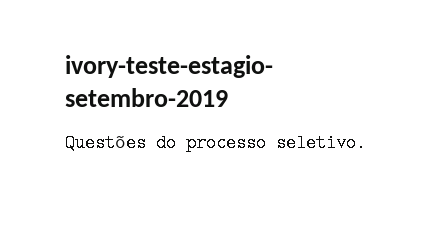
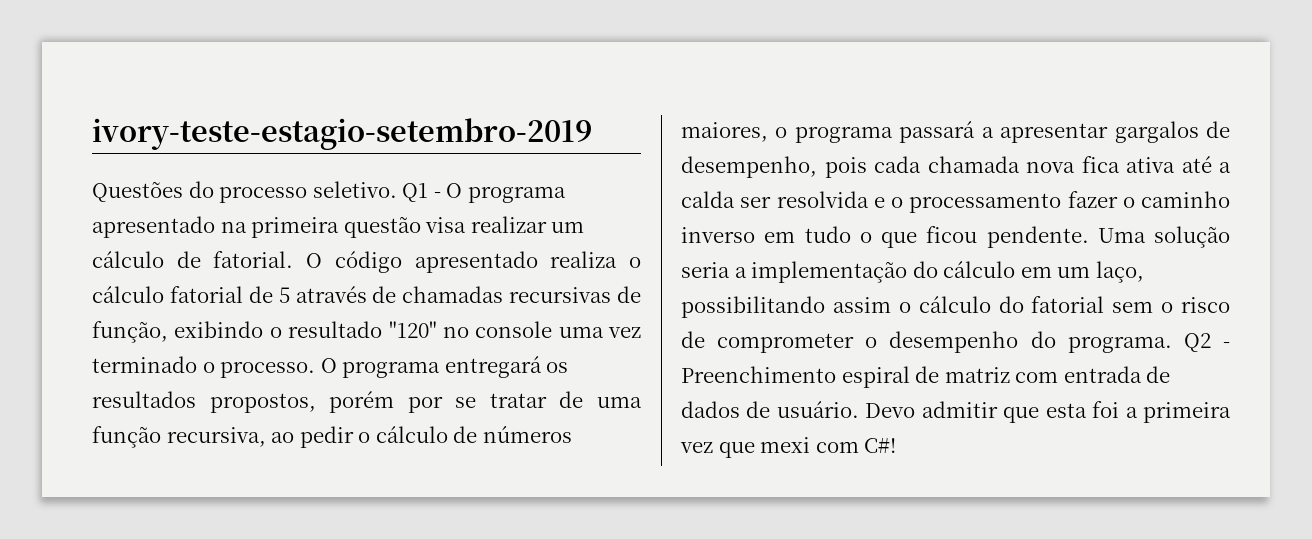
(366, 143) none -> [402,183,566,203] [92,216,585,238] [92,251,641,273] [92,286,641,303] [92,321,641,343] [92,356,569,378] [92,391,642,413] [92,425,572,448] [681,121,1230,143] [681,156,1231,178] [681,191,1230,213] [681,226,1230,248] [681,261,1144,283] [681,296,1230,318] [681,331,1230,353] [681,366,1171,388] [681,401,1231,423] [680,437,897,458] Q1 - O programa apresentado na primeira questão visa realizar um cálculo de fatorial. O código apresentado realiza o cálculo fatorial de 5 através de chamadas recursivas de função, exibindo o resultado "120" no console uma vez terminado o processo. O programa entregará os resultados propostos, porém por se tratar de uma função recursiva, ao pedir o cálculo de números maiores, o programa passará a apresentar gargalos de desempenho, pois cada chamada nova fica ativa até a calda ser resolvida e o processamento fazer o caminho inverso em tudo o que ficou pendente. Uma solução seria a implementação do cálculo em um laço, possibilitando assim o cálculo do fatorial sem o risco de comprometer o desempenho do programa. Q2 - Preenchimento espiral de matriz com entrada de dados de usuário. Devo admitir que esta foi a primeira vez que mexi com C#!

